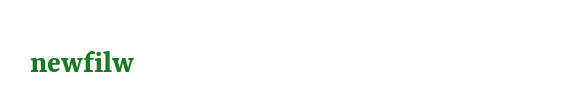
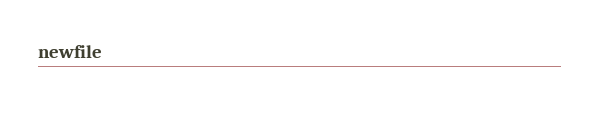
[30,51,134,72] newfilw -> [38,45,102,58] newfile

